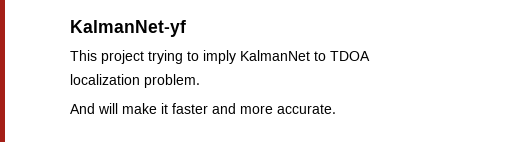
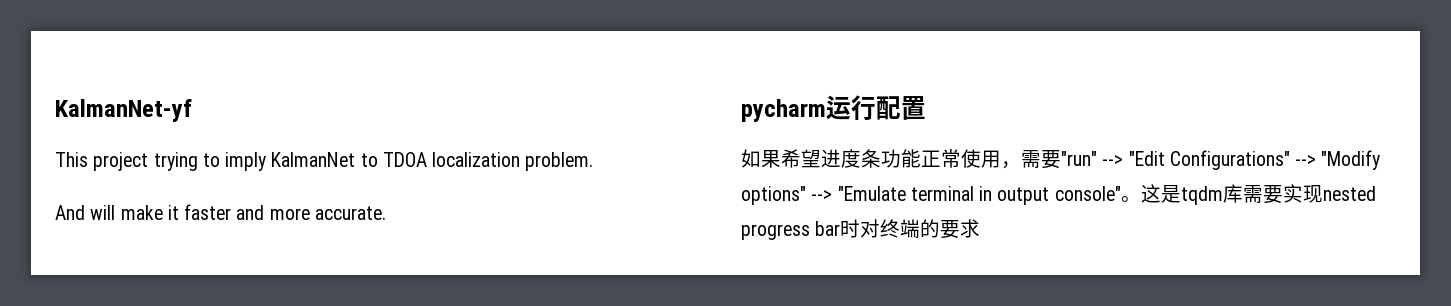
(336, 109) none -> [741,95,926,122] [741,149,1381,170] [741,184,1376,205] [741,219,981,240] // pycharm运行配置 // 如果希望进度条功能正常使用，需要"run" --> "Edit Configurations" --> "Modify options" --> "Emulate terminal in output console"。这是tqdm库需要实现nested progress bar时对终端的要求

